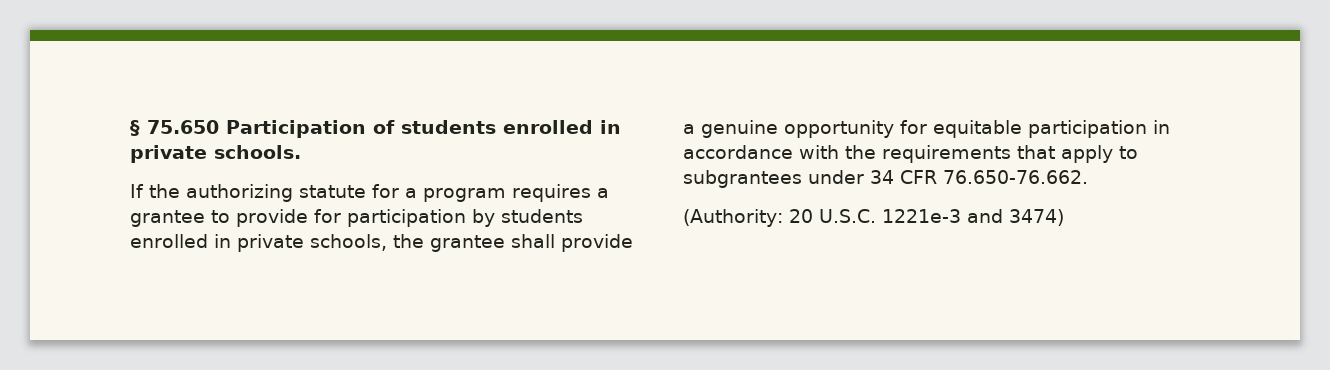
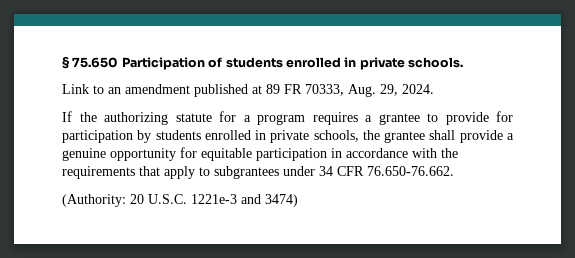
(301, 152) none -> [62,84,434,97] // Link to an amendment published at 89 FR 70333, Aug. 29, 2024.

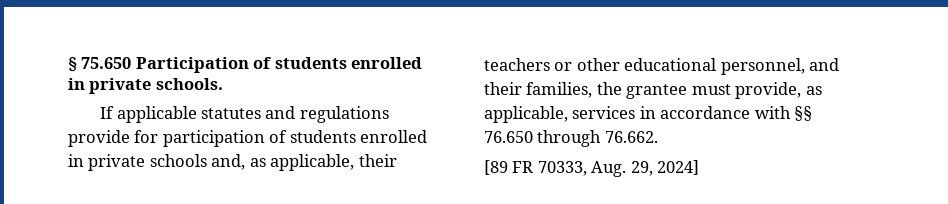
[62,84,434,97] [62,111,513,125] [62,130,514,143] [62,147,458,161] [62,166,454,179] [62,194,298,207] Link to an amendment published at 89 FR 70333, Aug. 29, 2024. // If the authorizing statute for a program requires a grantee to provide for participation by students enrolled in private schools, the grantee shall provide a genuine opportunity for equitable participation in accordance with the requirements that apply to subgrantees under 34 CFR 76.650-76.662. // (Authority: 20 U.S.C. 1221e-3 and 3474) -> [100,106,389,123] [68,130,428,147] [68,154,397,171] [484,58,840,75] [484,82,822,99] [484,106,813,123] [484,130,658,147] [484,160,700,177] If applicable statutes and regulations provide for participation of students enrolled in private schools and, as applicable, their teachers or other educational personnel, and their families, the grantee must provide, as applicable, services in accordance with §§ 76.650 through 76.662. // [89 FR 70333, Aug. 29, 2024]

